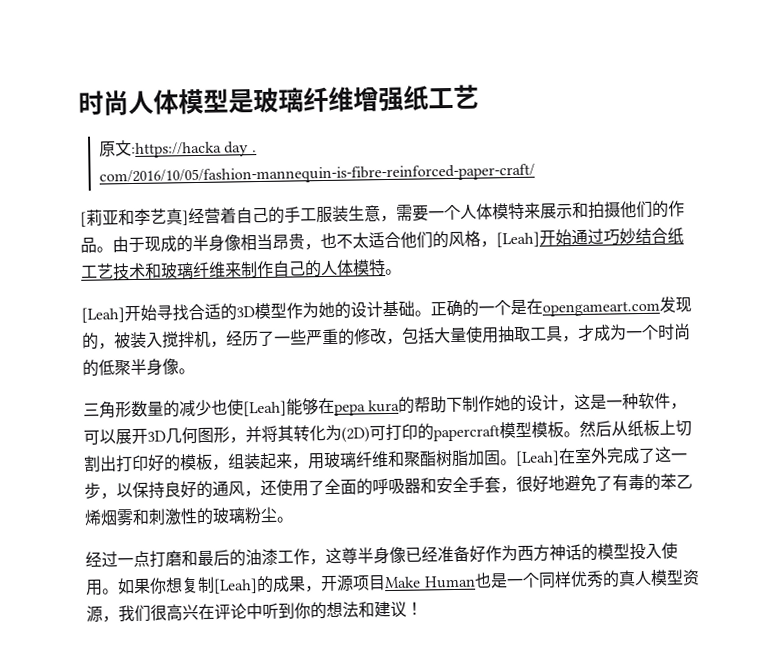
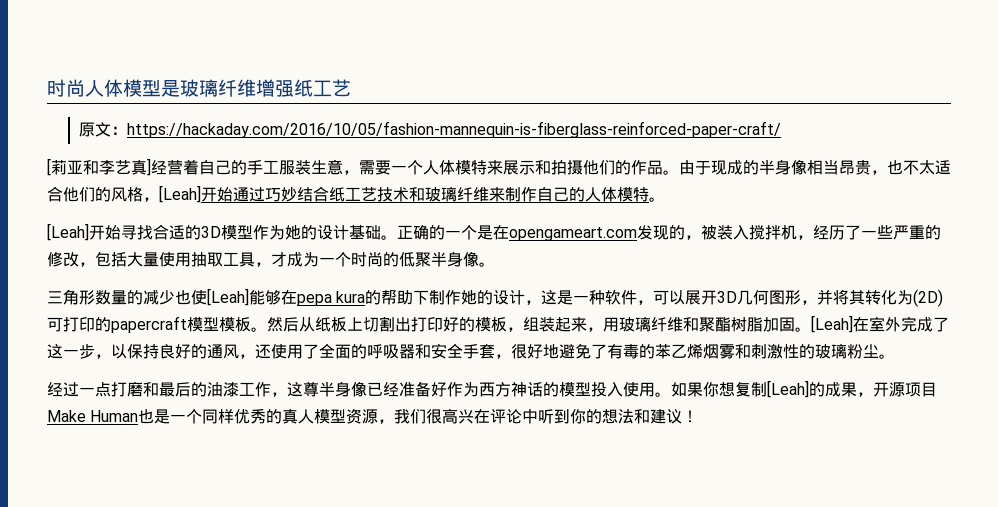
[131,141,257,159] [99,163,536,186] :https://hacka day . com/2016/10/05/fashion-mannequin-is-fibre-reinforced-paper-craft/ -> [110,121,781,138] ：https://hackaday.com/2016/10/05/fashion-mannequin-is-fiberglass-reinforced-paper-craft/

